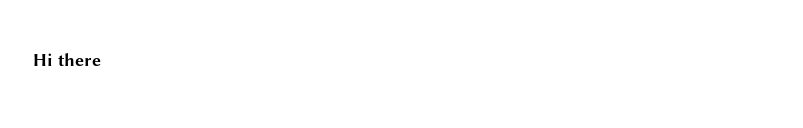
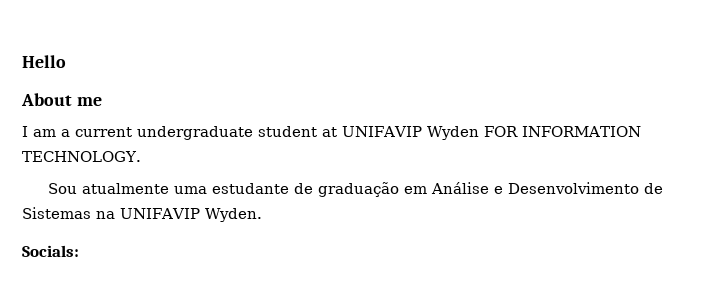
[33,53,101,66] Hi there -> [22,55,66,68] [21,93,102,106] [22,126,641,140] [22,151,141,162] [47,182,663,197] [22,207,262,222] [22,245,79,257] Hello // About me // I am a current undergraduate student at UNIFAVIP Wyden FOR INFORMATION TECHNOLOGY. // Sou atualmente uma estudante de graduação em Análise e Desenvolvimento de Sistemas na UNIFAVIP Wyden. // Socials:

